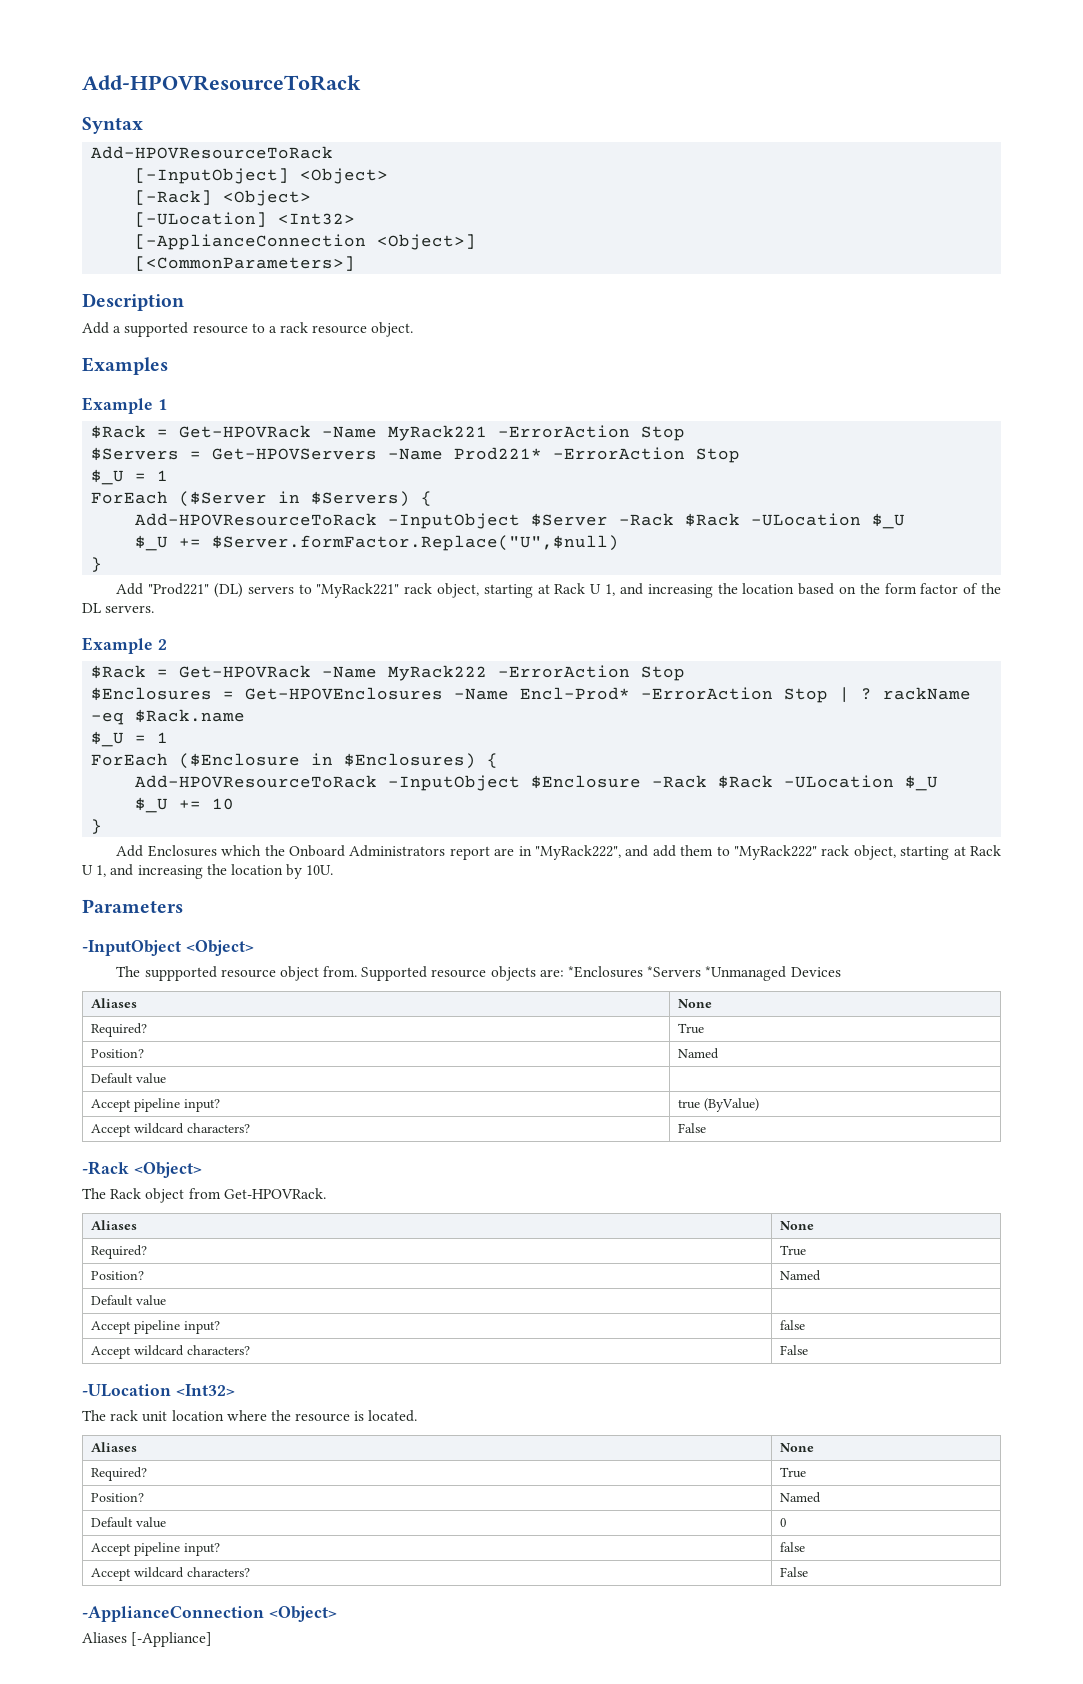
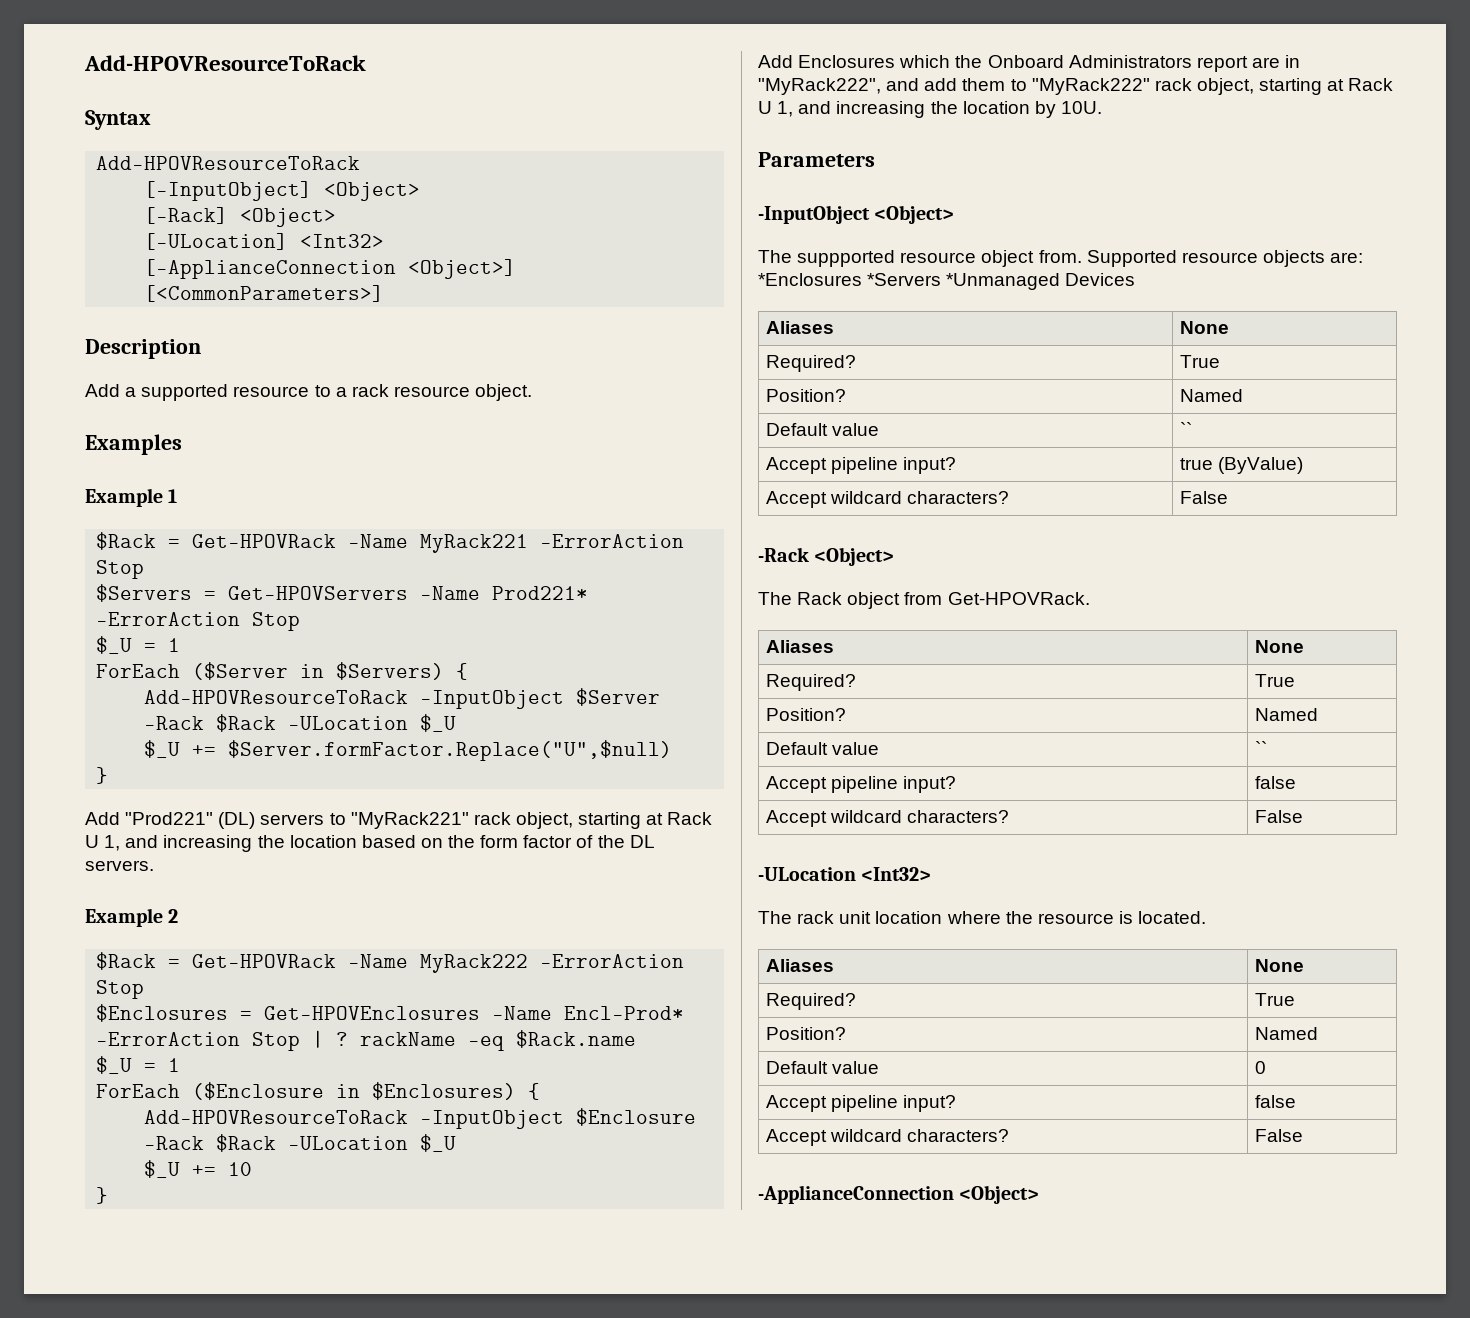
(167, 1078) none -> [1180,422,1193,436] ``
(167, 1300) none -> [1255,741,1268,755] ``
[82,1632,213,1647] // Aliases [-Appliance] -> (1040, 1194) none

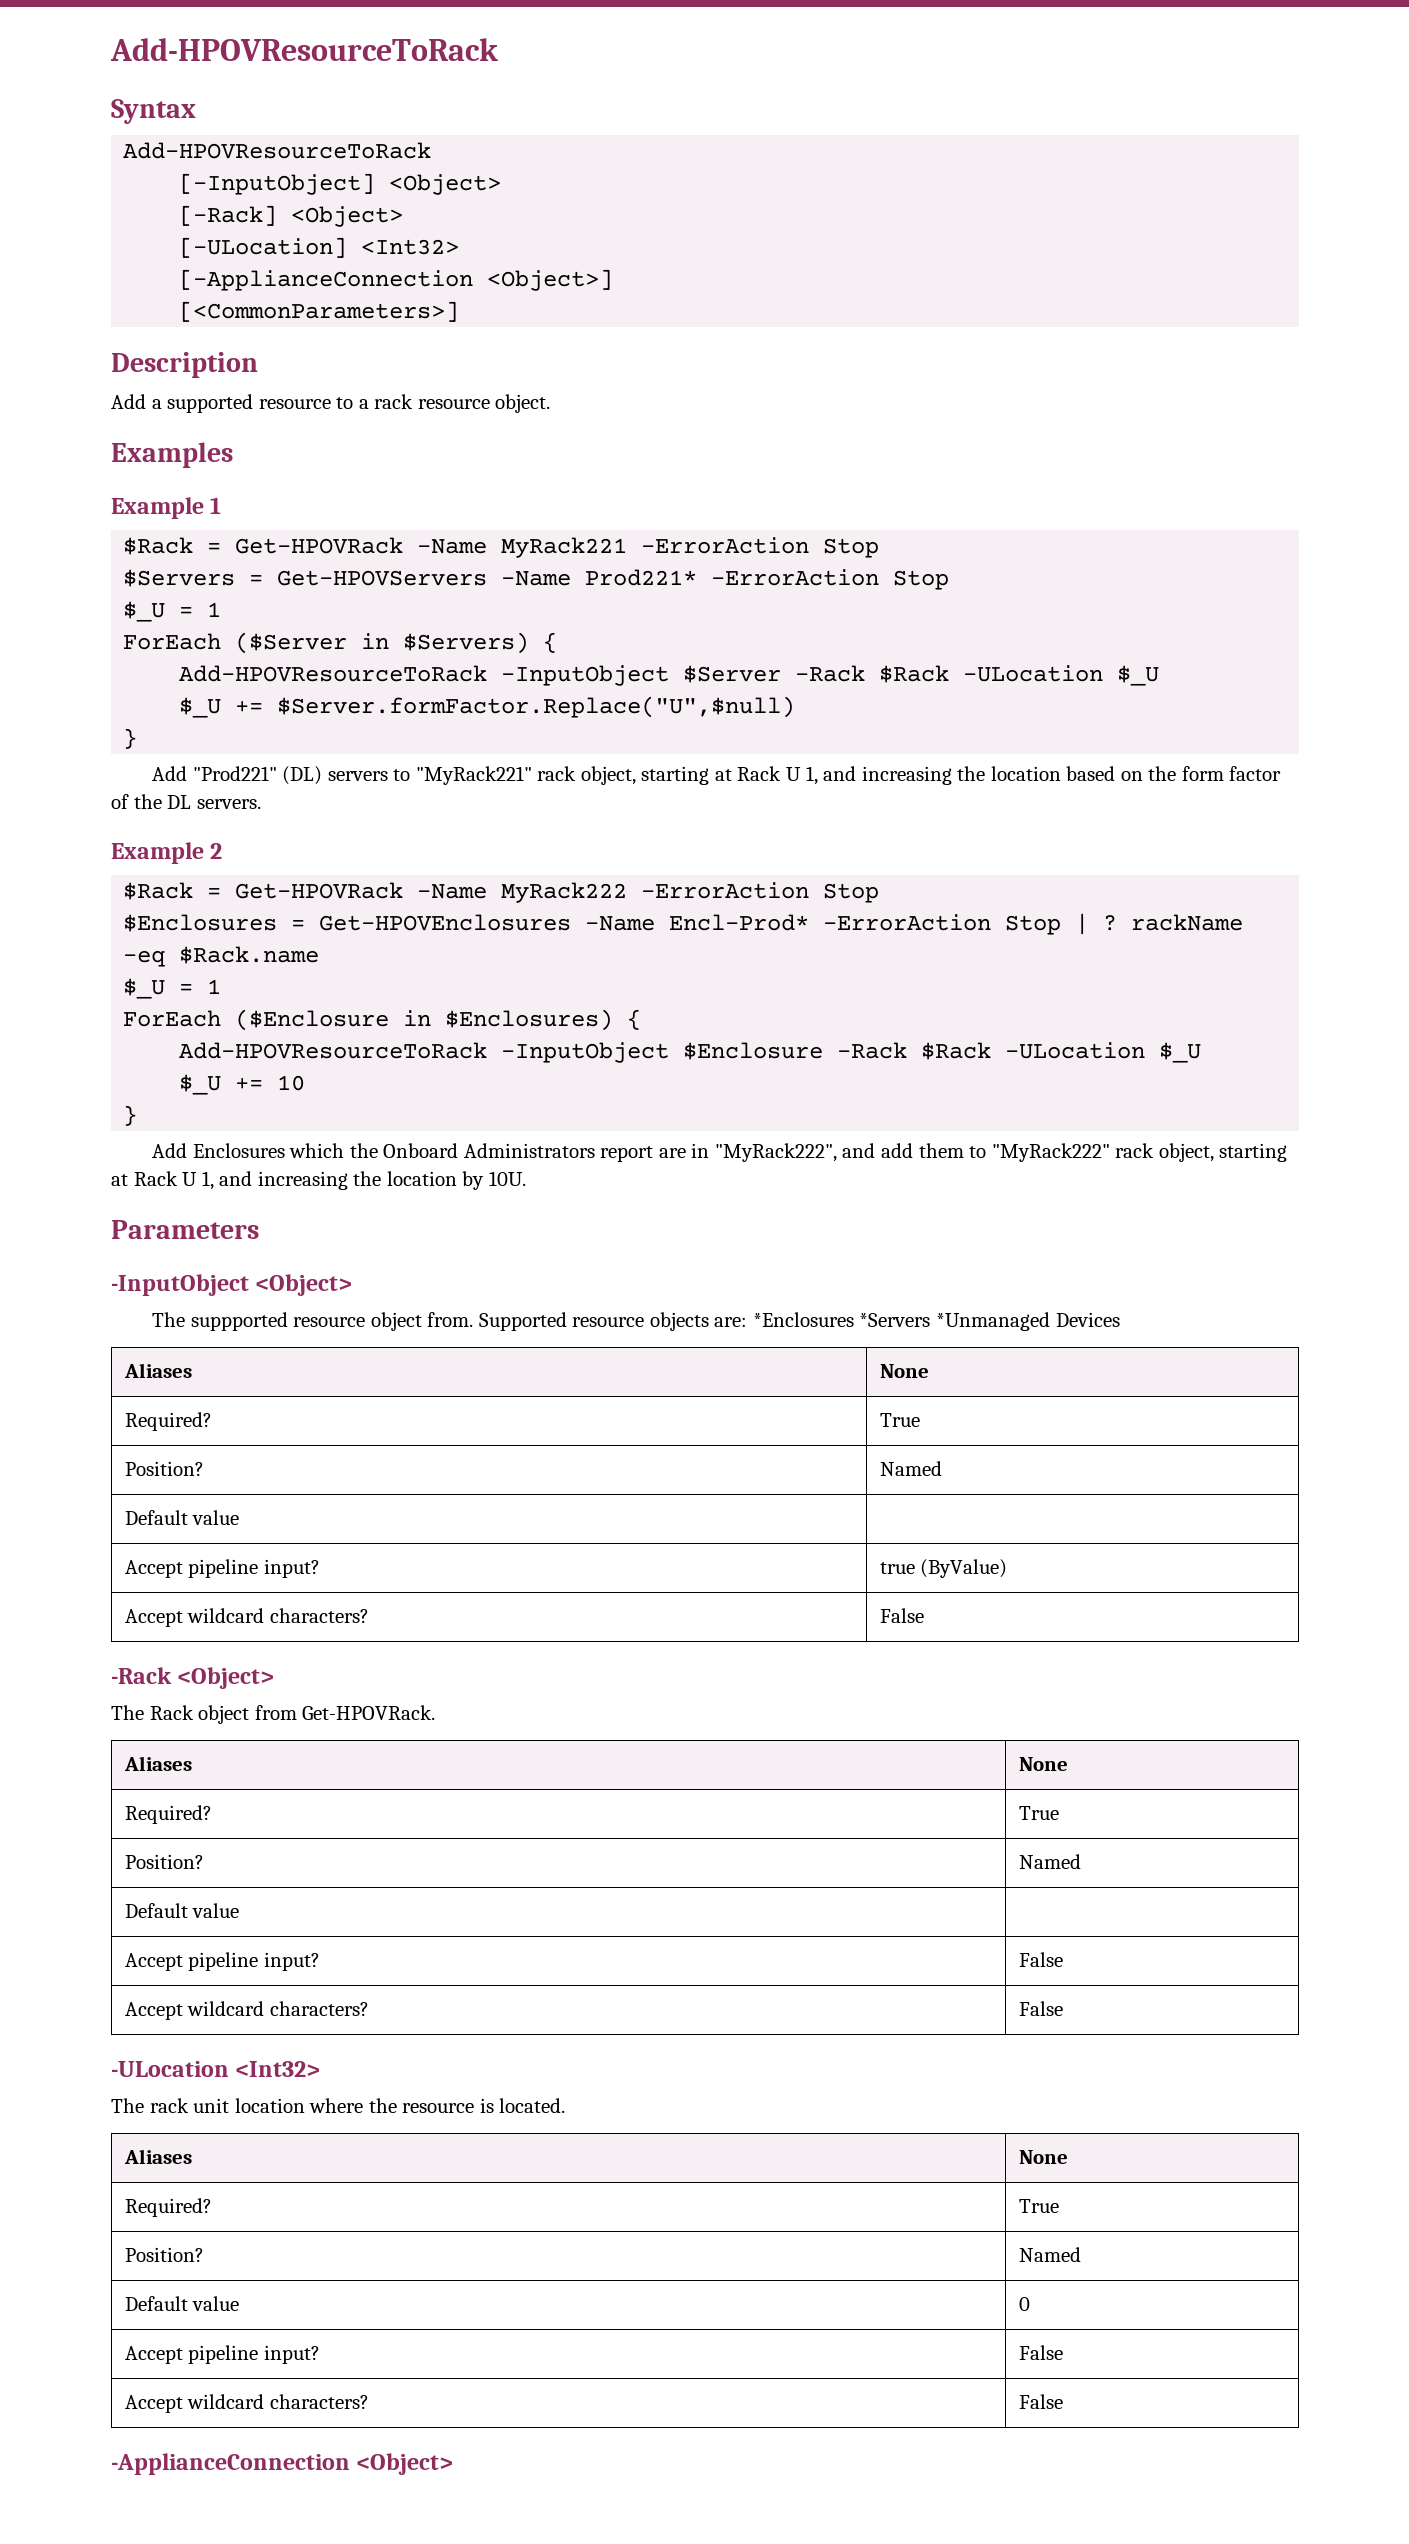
[1180,422,1193,436] `` -> (240, 1517) none
[1255,741,1268,755] [766,776,957,793] [1255,776,1297,789] `` // Accept pipeline input? | false -> [124,1952,320,1971] [1018,1952,1063,1967] // Accept pipeline input? | False
[1255,1095,1297,1108] false -> [1018,2345,1063,2360] False

